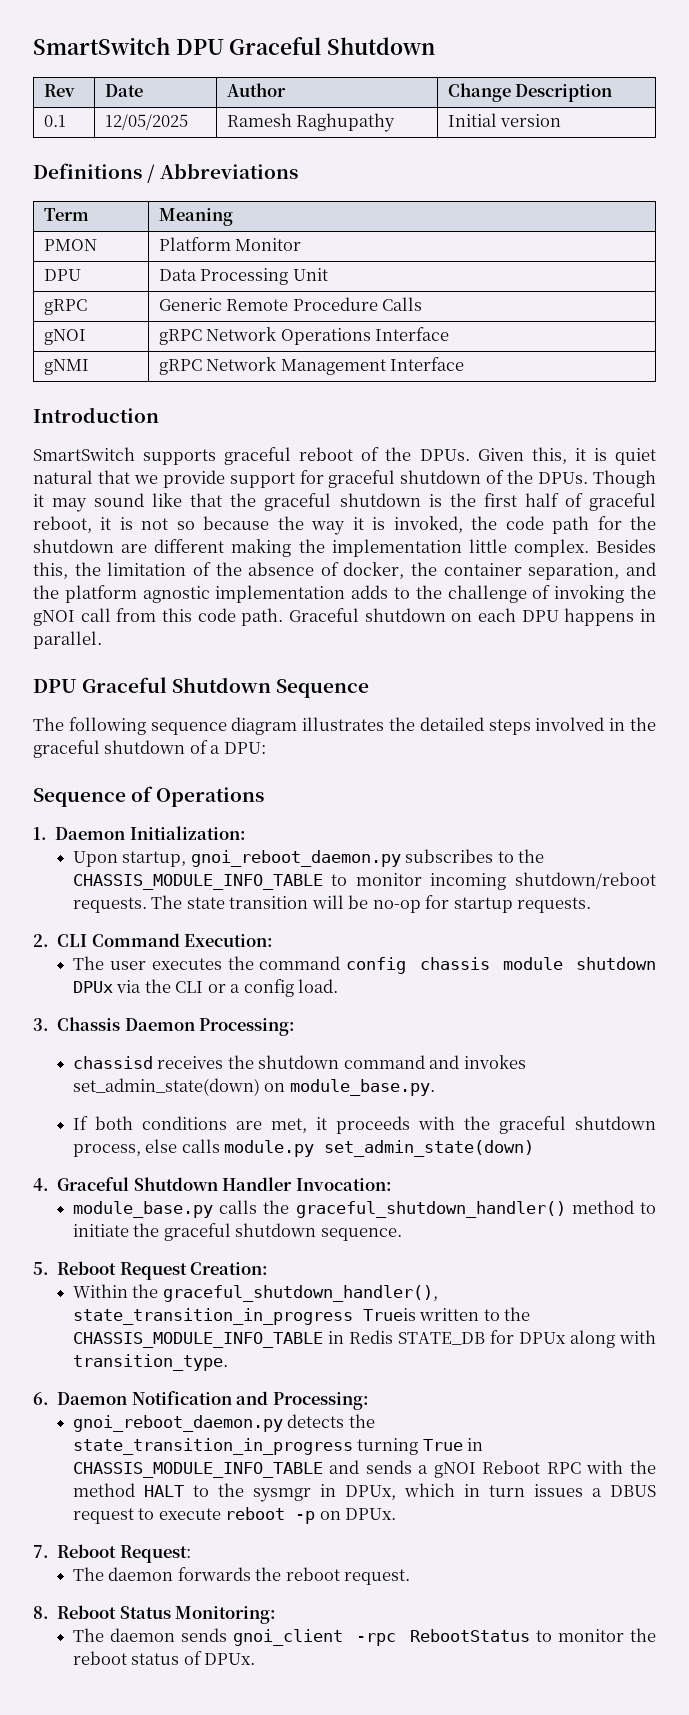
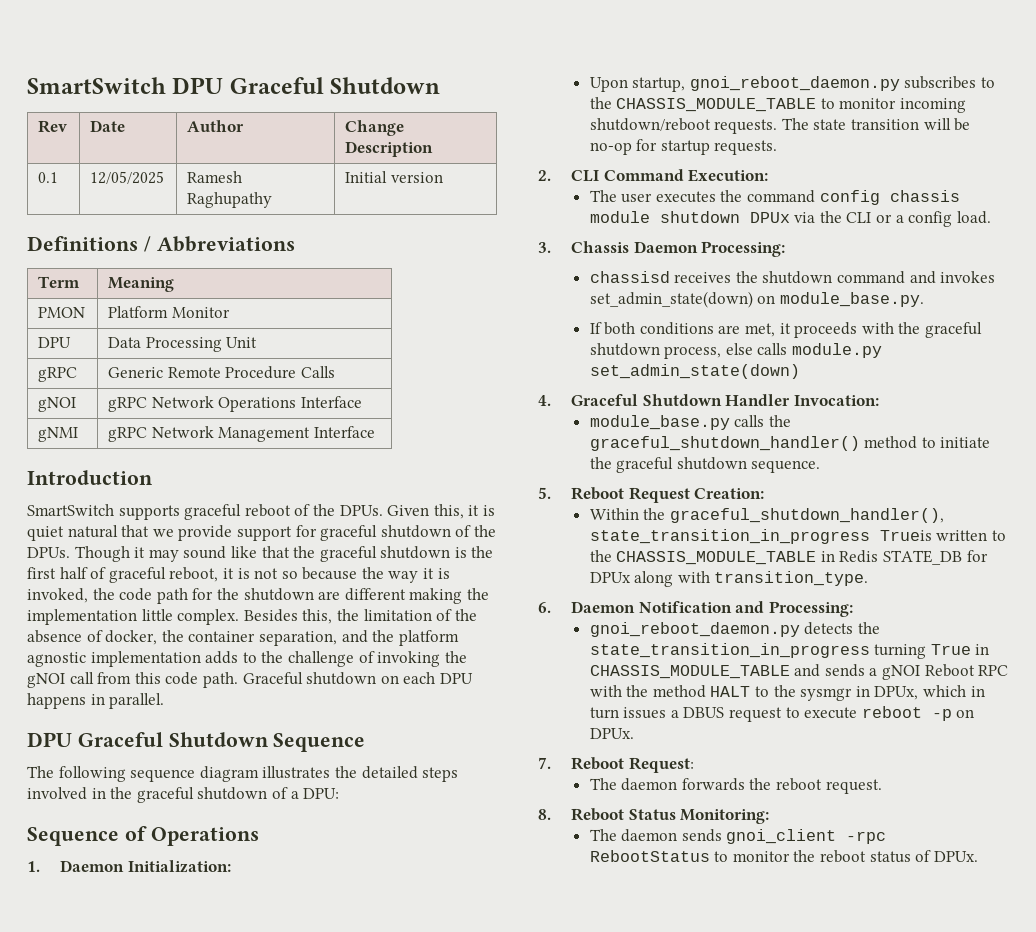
[72,874,323,890] CHASSIS_MODULE_INFO_TABLE -> [616,98,817,112] CHASSIS_MODULE_TABLE
[72,1332,323,1348] CHASSIS_MODULE_INFO_TABLE -> [616,551,817,565] CHASSIS_MODULE_TABLE
[72,1462,323,1478] CHASSIS_MODULE_INFO_TABLE -> [589,665,790,679] CHASSIS_MODULE_TABLE

